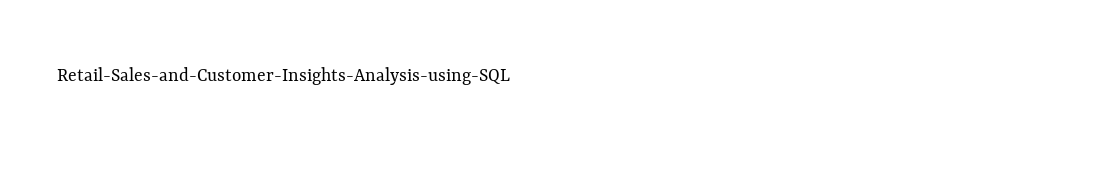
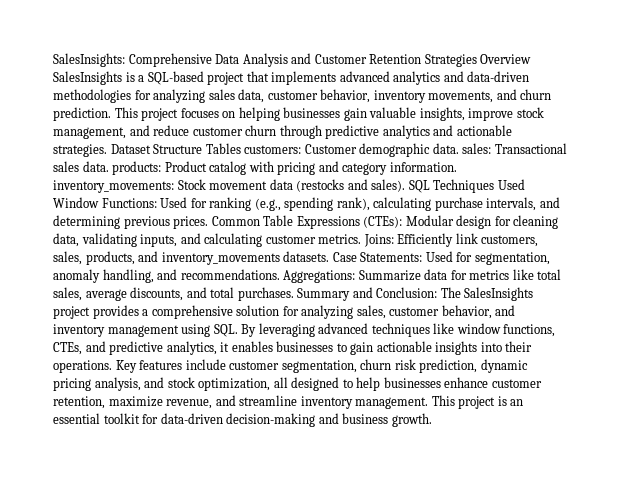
[57,67,510,85] Retail-Sales-and-Customer-Insights-Analysis-using-SQL -> [53,53,532,67] [53,71,530,85] [53,89,552,103] [53,107,544,121] [53,125,512,139] [53,143,567,157] [53,161,457,175] [53,179,525,193] [53,197,560,211] [53,215,559,229] [53,233,539,247] [53,251,550,265] [53,269,562,283] [53,287,534,301] [53,305,516,319] [53,323,556,337] [53,341,533,355] [53,359,528,373] [53,377,542,391] [53,395,524,409] [53,413,432,427] SalesInsights: Comprehensive Data Analysis and Customer Retention Strategies Overview SalesInsights is a SQL-based project that implements advanced analytics and data-driven methodologies for analyzing sales data, customer behavior, inventory movements, and churn prediction. This project focuses on helping businesses gain valuable insights, improve stock management, and reduce customer churn through predictive analytics and actionable strategies. Dataset Structure Tables customers: Customer demographic data. sales: Transactional sales data. products: Product catalog with pricing and category information. inventory_movements: Stock movement data (restocks and sales). SQL Techniques Used Window Functions: Used for ranking (e.g., spending rank), calculating purchase intervals, and determining previous prices. Common Table Expressions (CTEs): Modular design for cleaning data, validating inputs, and calculating customer metrics. Joins: Efficiently link customers, sales, products, and inventory_movements datasets. Case Statements: Used for segmentation, anomaly handling, and recommendations. Aggregations: Summarize data for metrics like total sales, average discounts, and total purchases. Summary and Conclusion: The SalesInsights project provides a comprehensive solution for analyzing sales, customer behavior, and inventory management using SQL. By leveraging advanced techniques like window functions, CTEs, and predictive analytics, it enables businesses to gain actionable insights into their operations. Key features include customer segmentation, churn risk prediction, dynamic pricing analysis, and stock optimization, all designed to help businesses enhance customer retention, maximize revenue, and streamline inventory management. This project is an essential toolkit for data-driven decision-making and business growth.

